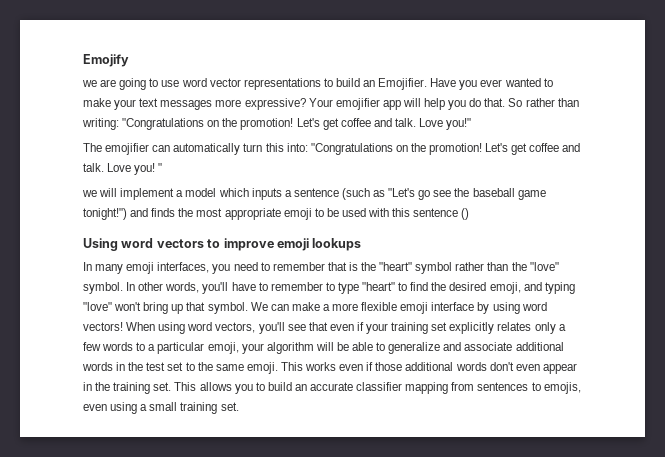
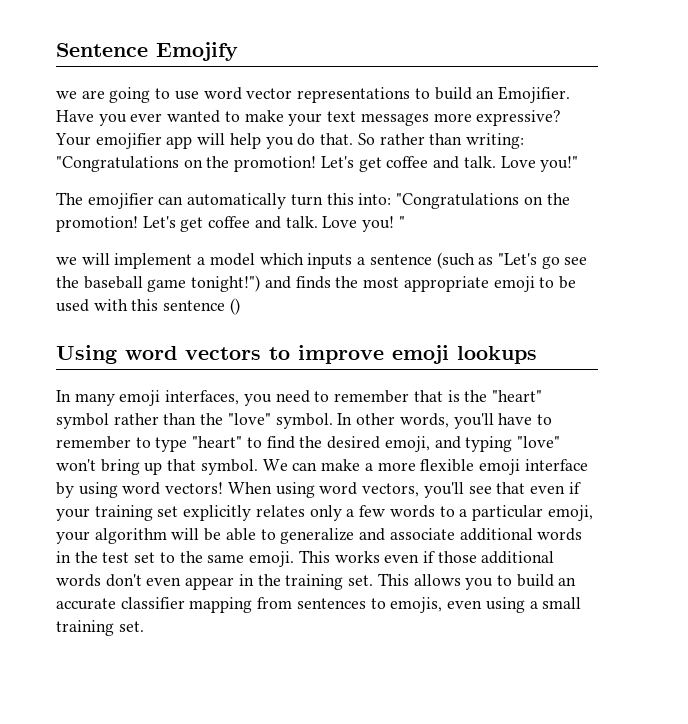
(83, 60) none -> [56,43,148,57] Sentence

